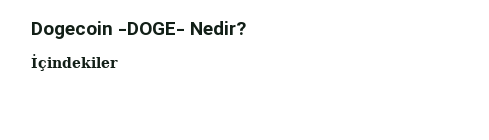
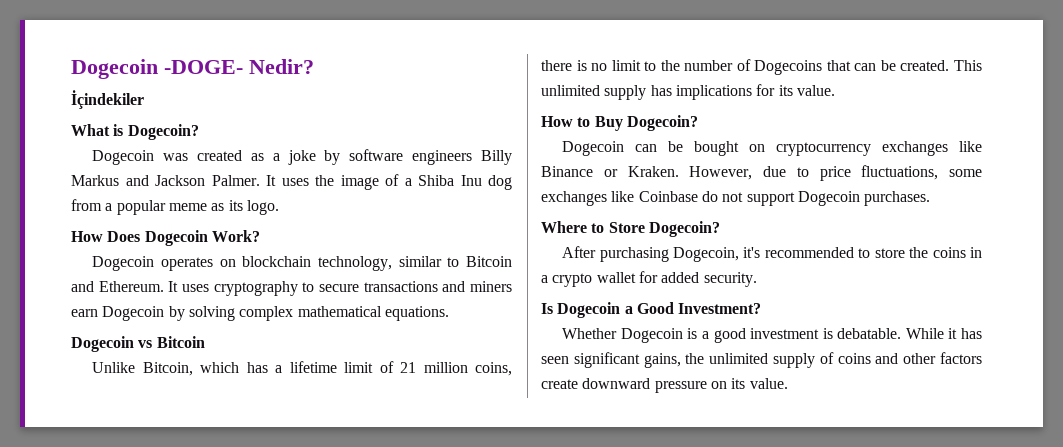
(118, 62) none -> [71,124,199,140] [92,149,512,165] [71,174,512,190] [71,199,279,215] [71,230,260,246] [92,256,512,271] [71,281,512,296] [71,306,449,321] [71,336,205,352] [92,361,512,376] [541,59,983,75] [541,84,835,100] [541,115,698,131] [562,141,982,156] [541,165,982,181] [541,191,931,206] [541,221,720,237] [562,246,982,262] [541,271,757,287] [541,302,762,318] [562,328,982,343] [541,352,983,368] [541,378,788,393] // What is Dogecoin? // Dogecoin was created as a joke by software engineers Billy Markus and Jackson Palmer. It uses the image of a Shiba Inu dog from a popular meme as its logo. // How Does Dogecoin Work? // Dogecoin operates on blockchain technology, similar to Bitcoin and Ethereum. It uses cryptography to secure transactions and miners earn Dogecoin by solving complex mathematical equations. // Dogecoin vs Bitcoin // Unlike Bitcoin, which has a lifetime limit of 21 million coins, there is no limit to the number of Dogecoins that can be created. This unlimited supply has implications for its value. // How to Buy Dogecoin? // Dogecoin can be bought on cryptocurrency exchanges like Binance or Kraken. However, due to price fluctuations, some exchanges like Coinbase do not support Dogecoin purchases. // Where to Store Dogecoin? // After purchasing Dogecoin, it's recommended to store the coins in a crypto wallet for added security. // Is Dogecoin a Good Investment? // Whether Dogecoin is a good investment is debatable. While it has seen significant gains, the unlimited supply of coins and other factors create downward pressure on its value.

